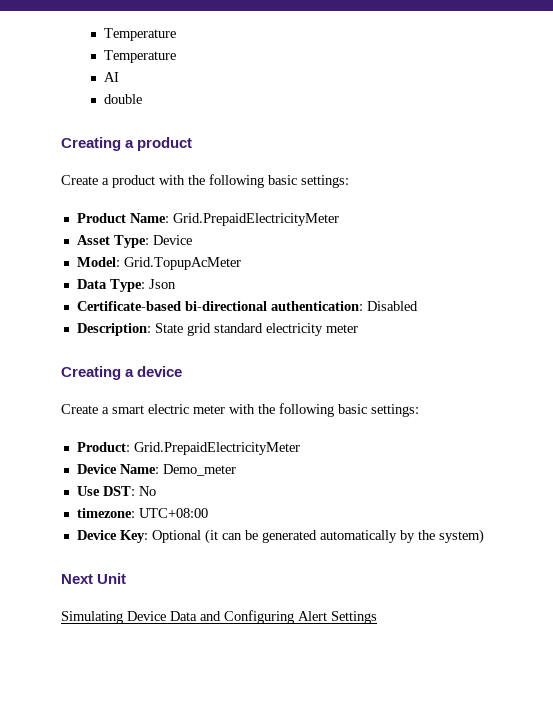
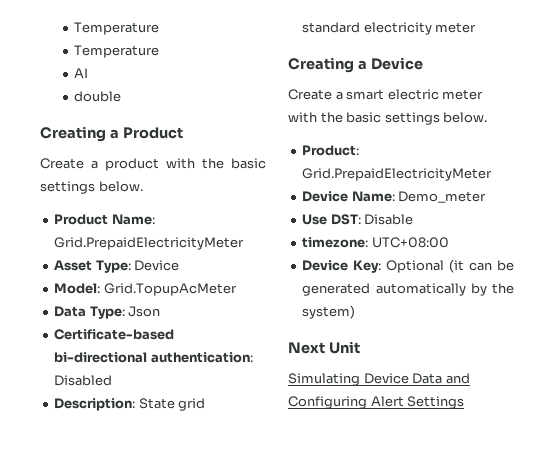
[137,137,193,151] product -> [122,127,183,139] Product
[209,174,349,188] following basic settings: -> [231,158,266,169] [40,181,143,194] basic settings below.
[137,366,183,377] device -> [370,57,423,70] Device
[279,403,419,417] following basic settings: -> [346,112,488,125] basic settings below.
[138,486,156,496] No -> [364,214,414,225] Disable

